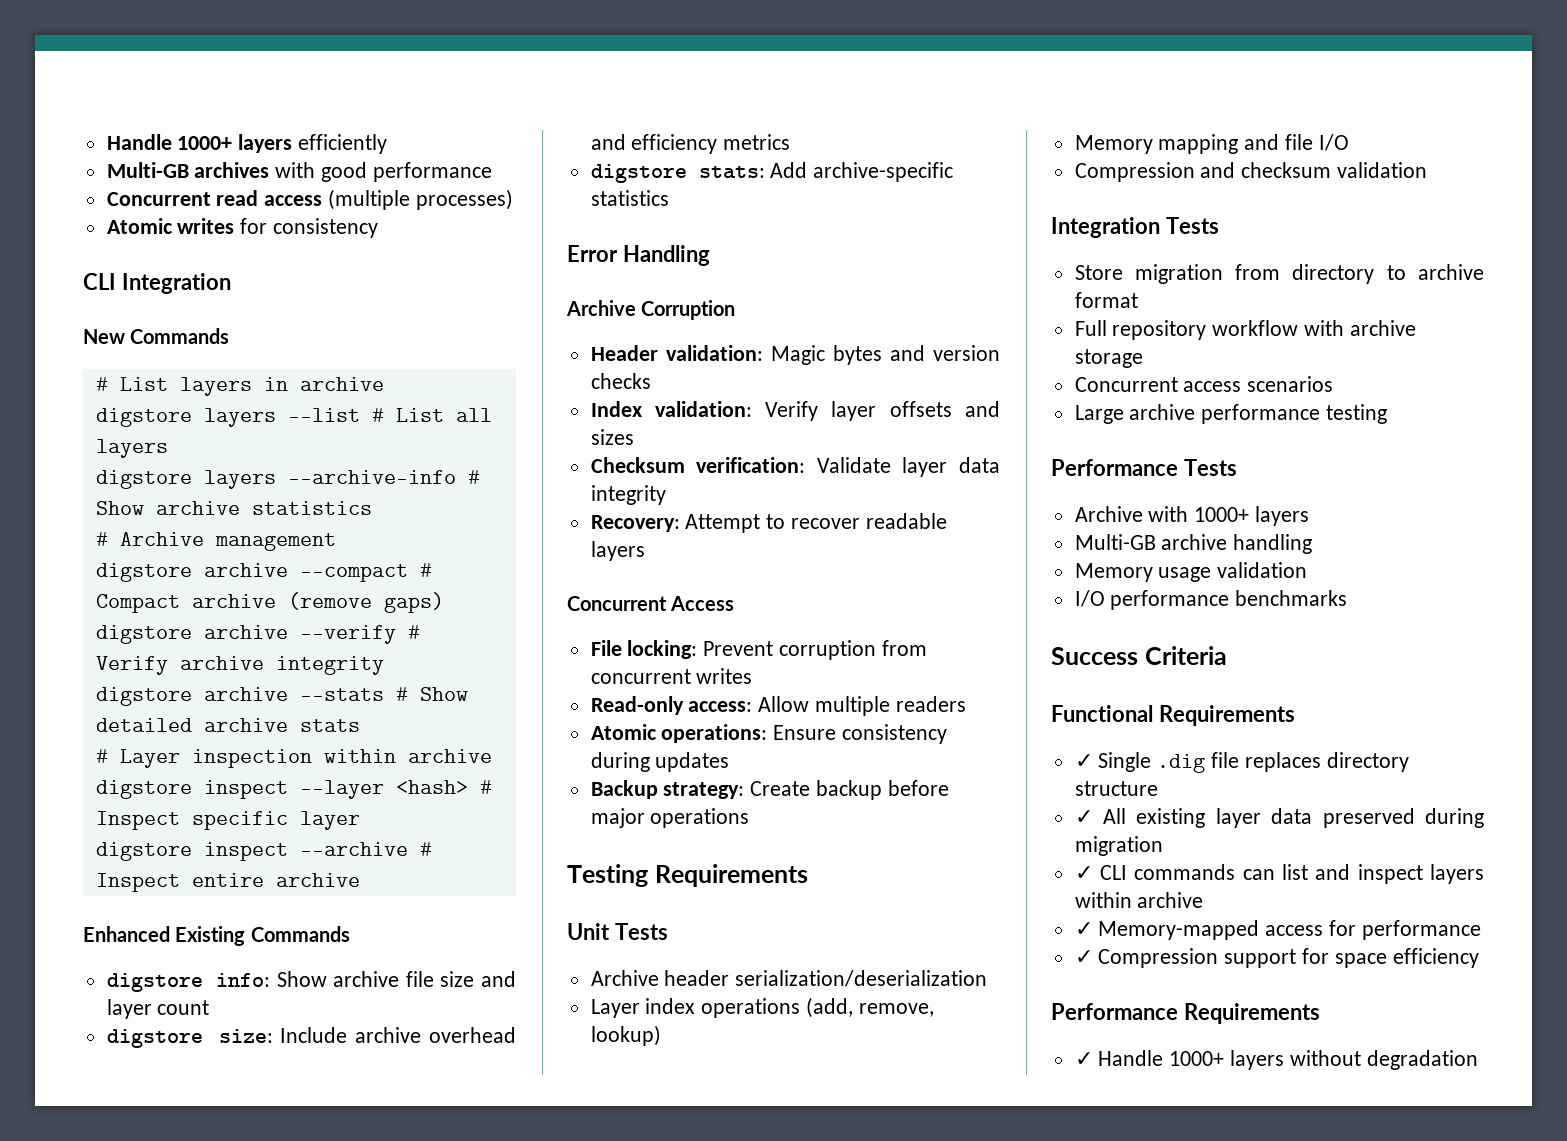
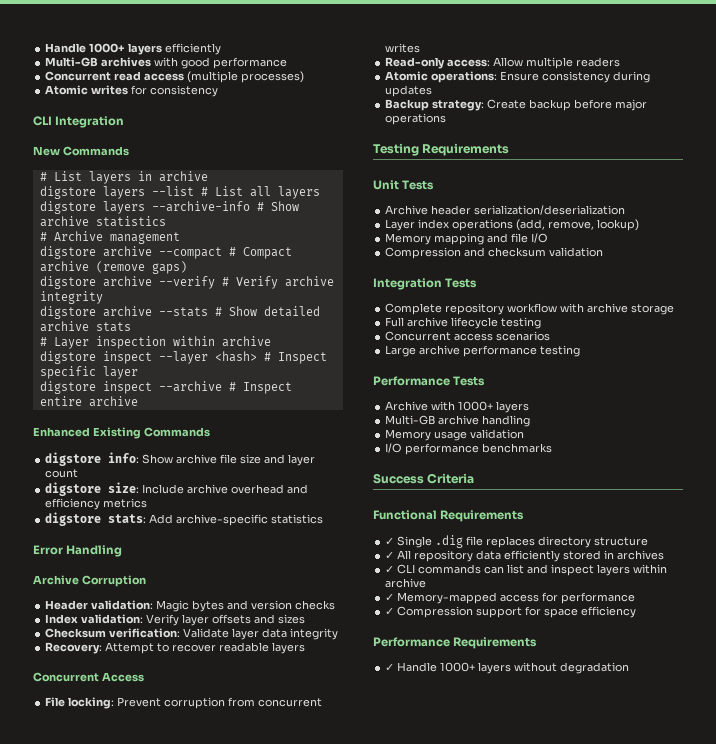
[1074,264,1484,284] [1074,292,1138,308] [1074,320,1107,336] Store migration from directory to archive format // Full -> [385,303,443,315] Complete
(1143, 358) none -> [385,317,542,329] // Full archive lifecycle testing
[1136,808,1484,828] [1074,836,1163,856] existing layer data preserved during migration -> [414,550,665,562] repository data efficiently stored in archives

